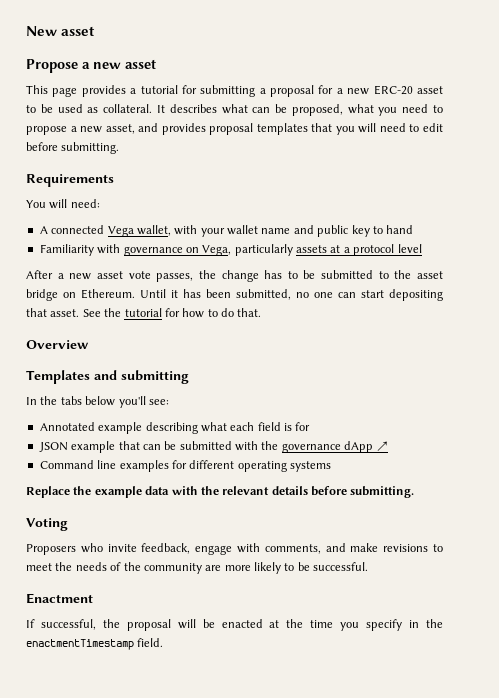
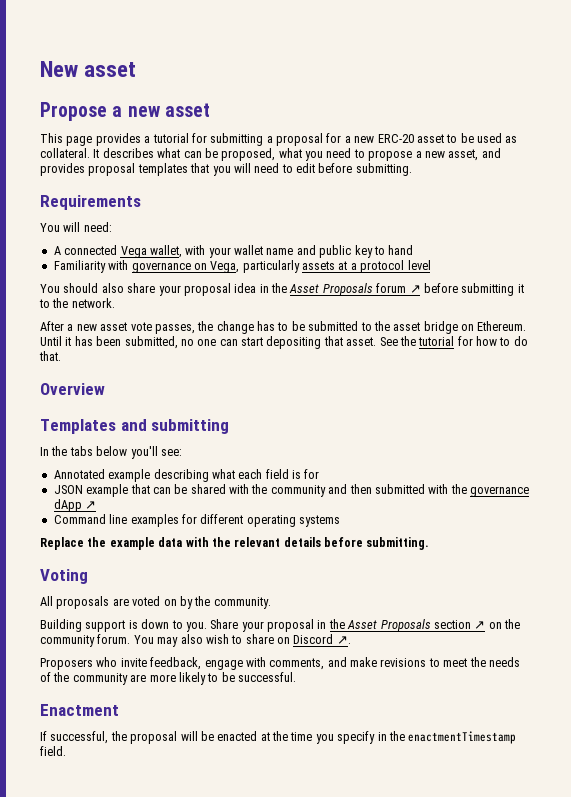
(422, 248) none -> [40,283,524,296] [39,298,115,308] // You should also share your proposal idea in the Asset Proposals forum ↗ before submitting it to the network.
(177, 445) none -> [190,484,372,497] shared with the community and then
(68, 524) none -> [40,596,271,609] [40,619,520,632] [40,634,351,647] // All proposals are voted on by the community. // Building support is down to you. Share your proposal in the Asset Proposals section ↗ on the community forum. You may also wish to share on Discord ↗.

